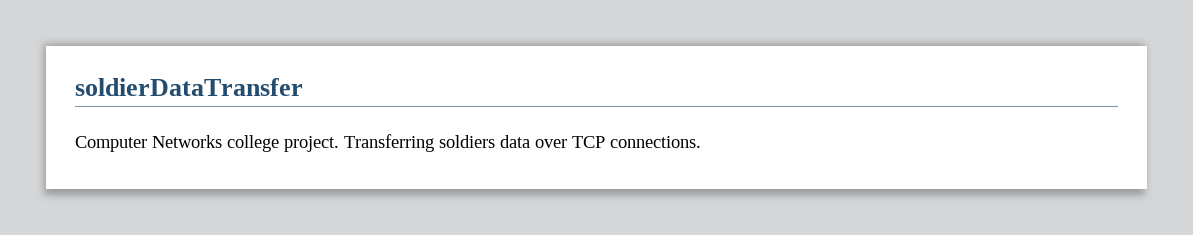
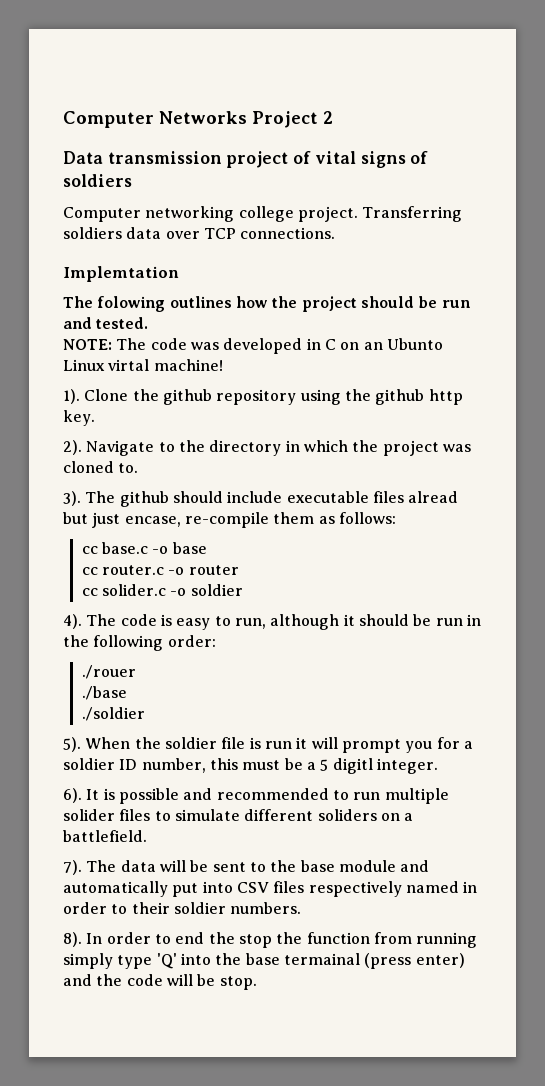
[75,78,303,96] [75,135,222,152] soldierDataTransfer // Computer Networks -> [63,111,333,128] [63,151,429,168] [63,174,132,187] [63,206,235,222] Computer Networks Project 2 // Data transmission project of vital signs of soldiers // Computer networking
(701, 142) none -> [63,266,179,282] [63,296,471,312] [63,317,149,329] [63,338,443,354] [63,359,223,371] [63,389,463,405] [63,410,95,426] [63,440,471,456] [63,461,139,473] [63,491,459,507] [63,512,396,528] [81,542,207,554] [81,565,239,575] [81,584,243,596] [63,614,481,630] [63,635,216,651] [81,665,136,679] [81,686,127,700] [81,707,145,721] [63,737,473,753] [63,758,438,774] [63,788,449,804] [63,809,414,821] [63,830,147,842] [63,860,430,875] [63,881,478,897] [63,902,302,914] [63,932,478,948] [63,953,465,969] [63,974,257,990] // Implemtation // The folowing outlines how the project should be run and tested. // NOTE: The code was developed in C on an Ubunto Linux virtal machine! // 1). Clone the github repository using the github http key. // 2). Navigate to the directory in which the project was cloned to. // 3). The github should include executable files alread but just encase, re-compile them as follows: // cc base.c -o base // cc router.c -o router // cc solider.c -o soldier // 4). The code is easy to run, although it should be run in the following order: // ./rouer // ./base // ./soldier // 5). When the soldier file is run it will prompt you for a soldier ID number, this must be a 5 digitl integer. // 6). It is possible and recommended to run multiple solider files to simulate different soliders on a battlefield. // 7). The data will be sent to the base module and automatically put into CSV files respectively named in order to their soldier numbers. // 8). In order to end the stop the function from running simply type 'Q' into the base termainal (press enter) and the code will be stop.

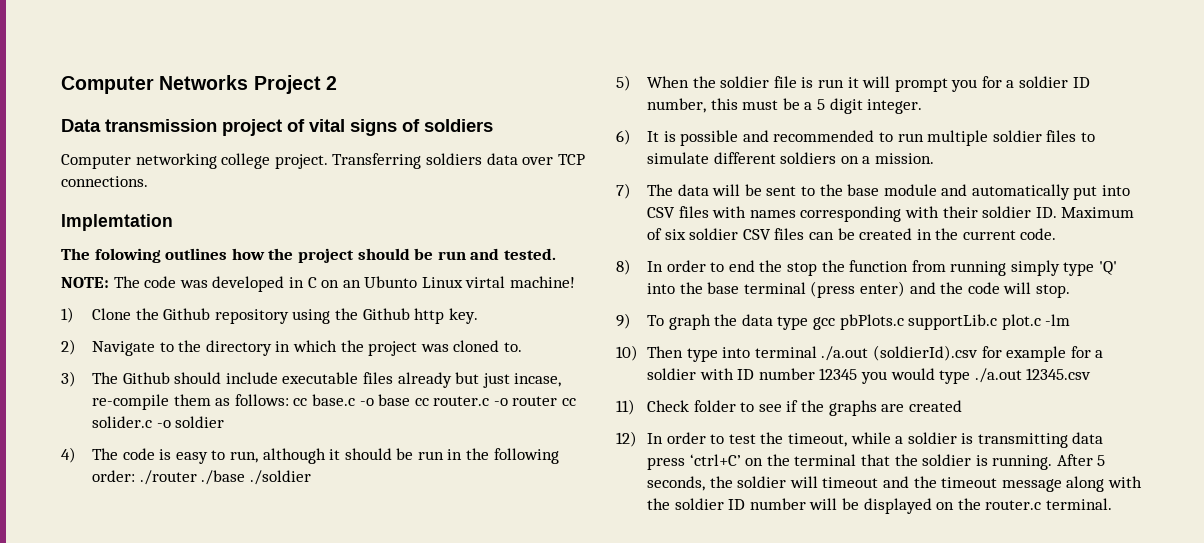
[63,389,80,404] 1). -> [61,307,74,323] 1)
[162,389,212,405] github -> [163,308,211,320] Github
[375,389,425,405] github -> [362,308,410,320] Github
[63,440,82,455] 2). -> [61,339,76,355] 2)
[63,491,169,507] 3). The github -> [61,371,170,387] 3) The Github
[408,491,459,503] alread -> [397,372,452,388] already
[124,516,181,527] encase, -> [514,373,562,387] incase,
(396, 518) // -> (289, 400) none
(207, 548) // -> (411, 400) none
(239, 570) // -> (558, 401) none
[63,614,82,629] 4). -> [61,447,76,463] 4)
[81,665,136,679] // ./rouer // -> [139,470,197,485] ./router
(127, 693) // -> (246, 477) none
[63,737,81,752] 5). -> [616,75,631,91] 5)
[332,758,373,774] digitl -> [829,98,863,114] digit
[63,788,82,803] 6). -> [616,129,631,145] 6)
[63,809,115,821] solider -> [992,130,1042,142] soldier
[317,809,377,821] soliders -> [780,152,837,164] soldiers
[63,830,147,842] [63,860,82,875] battlefield. // 7). -> [874,153,934,164] [616,183,631,199] mission. // 7)
[308,881,478,897] [63,902,302,914] [63,932,82,947] respectively named in order to their soldier numbers. // 8). -> [712,206,1135,222] [646,228,1057,240] [616,259,631,275] with names corresponding with their soldier ID. Maximum of six soldier CSV files can be created in the current code. // 8)
[283,953,360,965] termainal -> [743,282,806,294] terminal
[197,974,257,990] be stop. -> [1035,284,1070,298] [616,313,1071,330] [616,345,1104,362] [646,368,1092,384] [616,399,962,416] [616,431,1104,448] [646,454,1106,470] [646,476,1142,492] [646,498,1112,514] stop. // 9) To graph the data type gcc pbPlots.c supportLib.c plot.c -lm // 10) Then type into terminal ./a.out (soldierId).csv for example for a soldier with ID number 12345 you would type ./a.out 12345.csv // 11) Check folder to see if the graphs are created // 12) In order to test the timeout, while a soldier is transmitting data press ‘ctrl+C’ on the terminal that the soldier is running. After 5 seconds, the soldier will timeout and the timeout message along with the soldier ID number will be displayed on the router.c terminal.

